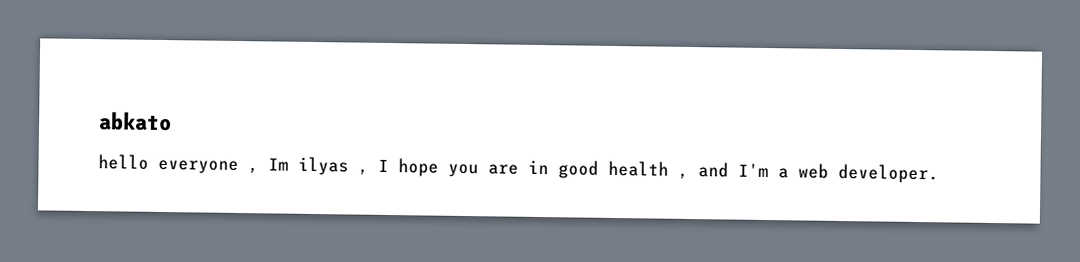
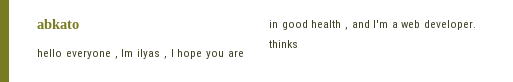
(939, 173) none -> [269,40,298,48] thinks

